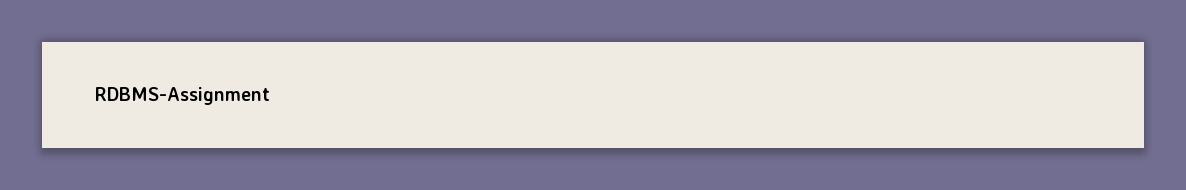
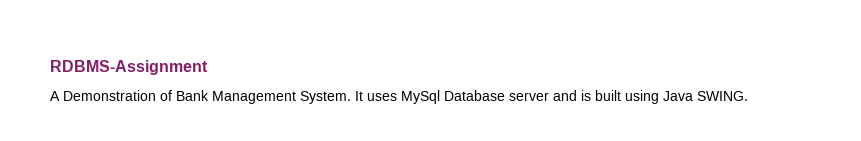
(270, 96) none -> [50,90,748,104] // A Demonstration of Bank Management System. It uses MySql Database server and is built using Java SWING.

